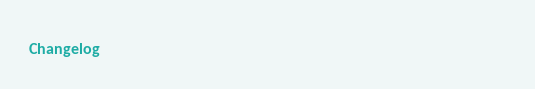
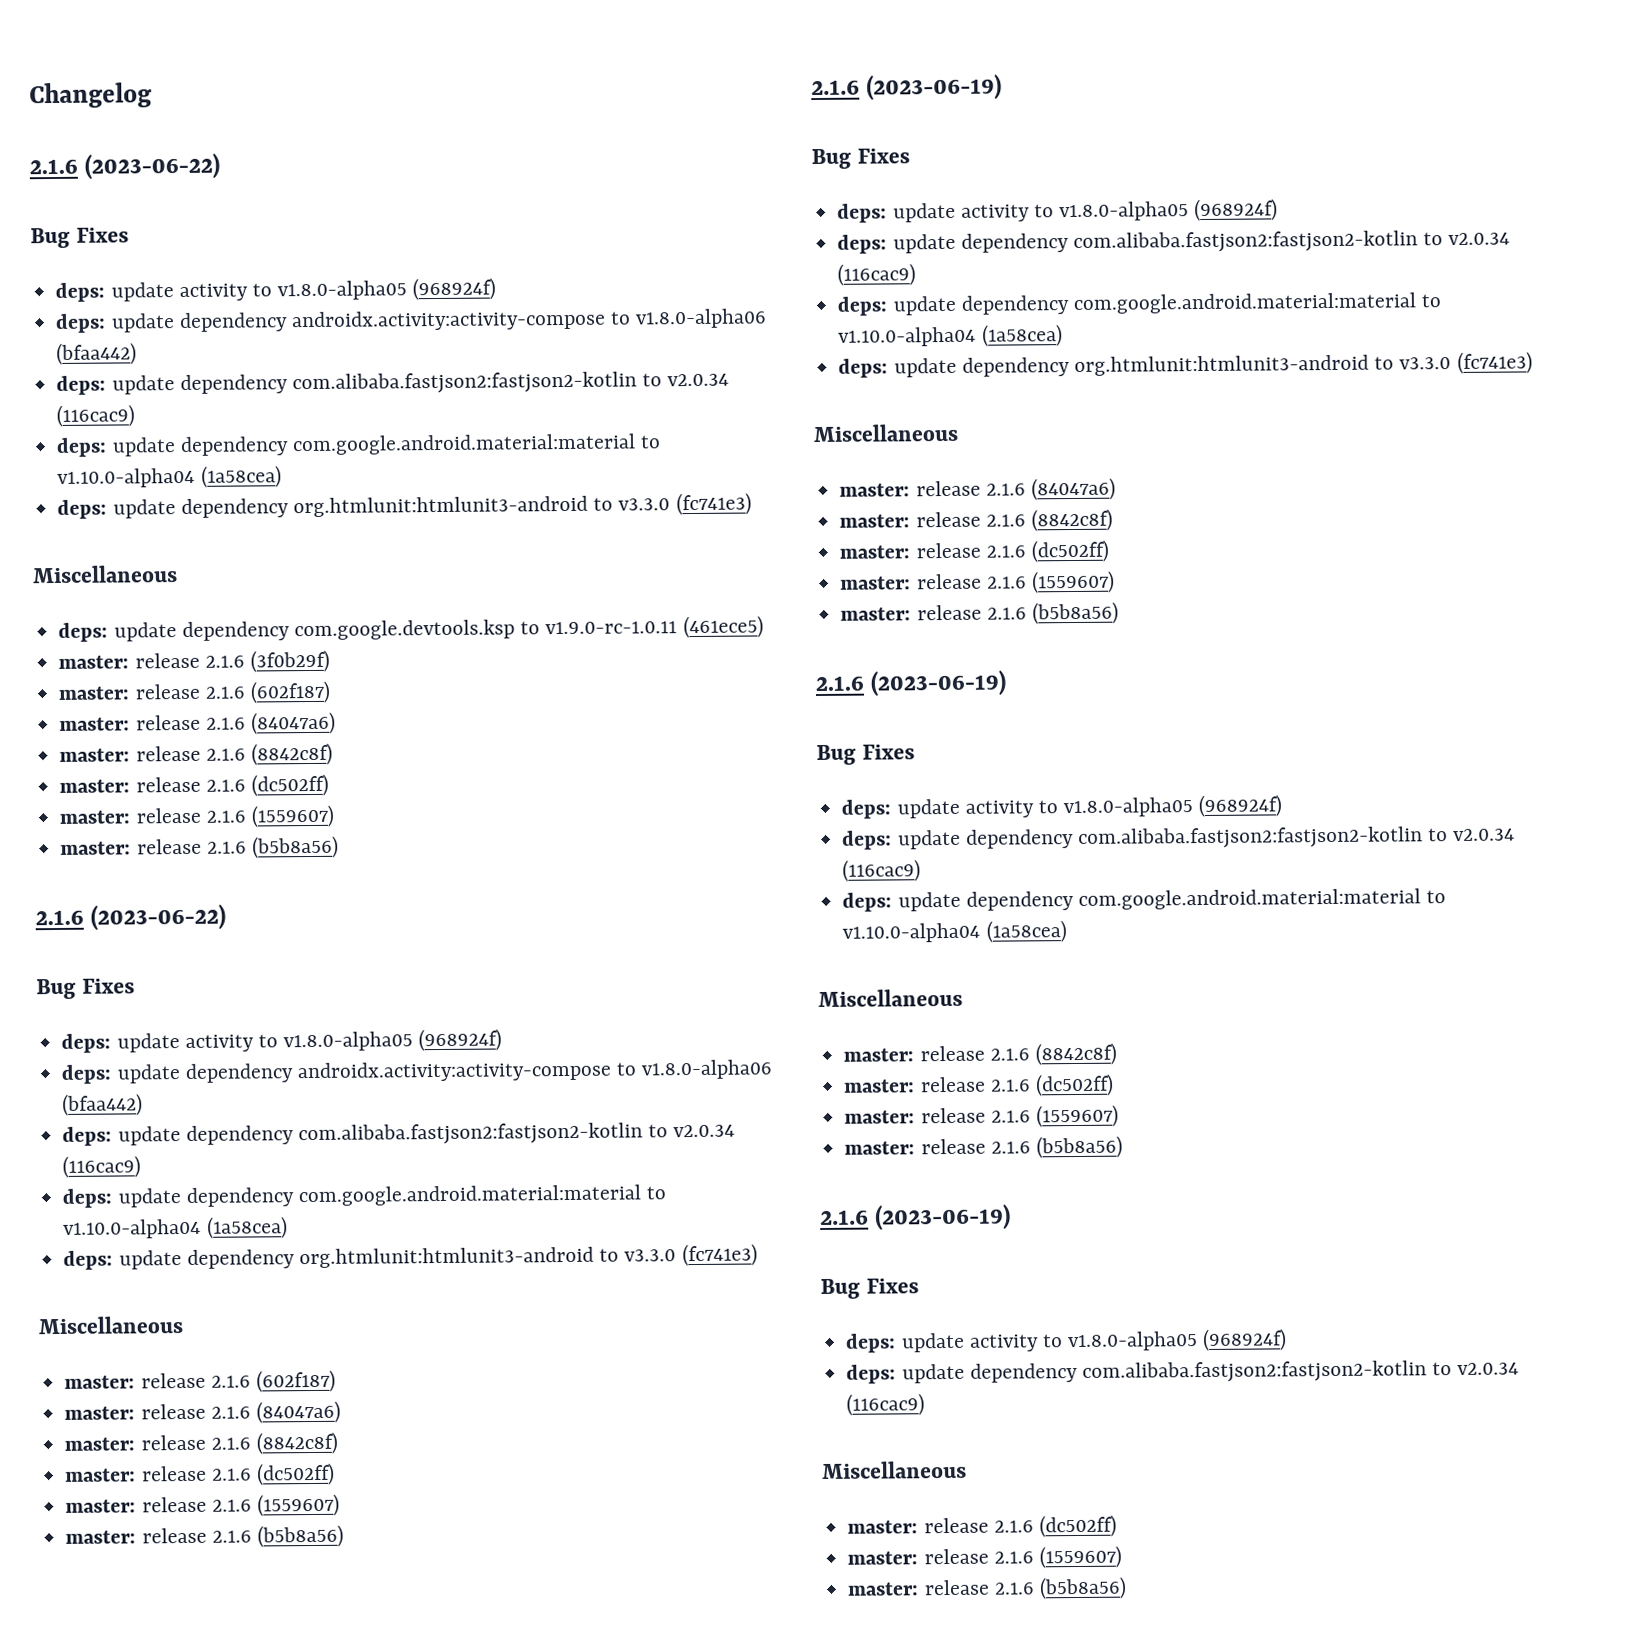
(100, 50) none -> [29,152,221,180] [30,227,129,249] [55,277,497,302] [55,308,768,333] [56,342,138,365] [56,371,730,395] [56,404,136,427] [56,433,662,457] [57,465,282,488] [57,492,752,519] [32,565,178,584] [58,615,764,642] [58,649,330,673] [58,680,331,704] [59,711,336,735] [59,742,333,766] [59,773,329,797] [59,804,334,828] [60,835,339,859] [35,903,227,931] [36,978,135,1000] [61,1028,503,1053] [61,1059,773,1084] [62,1093,144,1116] [62,1122,736,1146] [62,1155,142,1178] [62,1184,667,1208] [63,1216,288,1239] [63,1243,758,1270] [38,1316,183,1335] [64,1369,336,1393] [64,1400,341,1424] [64,1431,338,1455] [65,1462,335,1486] [65,1493,340,1517] [65,1524,344,1548] [811,73,1003,101] [811,148,910,170] [837,198,1279,223] [837,230,1511,254] [837,263,917,286] [837,292,1442,316] [838,324,1063,347] [838,351,1533,378] [813,423,958,443] [839,477,1116,501] [839,508,1113,532] [839,539,1109,563] [840,570,1115,594] [840,601,1119,625] [815,669,1007,697] [816,744,915,766] [841,794,1283,819] [842,826,1516,850] [842,859,922,882] [842,888,1447,912] [842,920,1067,943] [818,988,963,1008] [843,1042,1117,1066] [844,1073,1114,1097] [844,1104,1119,1128] [844,1135,1123,1159] [820,1203,1012,1231] [820,1278,919,1300] [845,1328,1288,1353] [846,1360,1520,1384] [846,1393,926,1416] [822,1460,967,1480] [847,1514,1117,1538] [847,1545,1122,1569] [847,1576,1127,1600] // 2.1.6 (2023-06-22) // Bug Fixes // deps: update activity to v1.8.0-alpha05 (968924f) // deps: update dependency androidx.activity:activity-compose to v1.8.0-alpha06 (bfaa442) // deps: update dependency com.alibaba.fastjson2:fastjson2-kotlin to v2.0.34 (116cac9) // deps: update dependency com.google.android.material:material to v1.10.0-alpha04 (1a58cea) // deps: update dependency org.htmlunit:htmlunit3-android to v3.3.0 (fc741e3) // Miscellaneous // deps: update dependency com.google.devtools.ksp to v1.9.0-rc-1.0.11 (461ece5) // master: release 2.1.6 (3f0b29f) // master: release 2.1.6 (602f187) // master: release 2.1.6 (84047a6) // master: release 2.1.6 (8842c8f) // master: release 2.1.6 (dc502ff) // master: release 2.1.6 (1559607) // master: release 2.1.6 (b5b8a56) // 2.1.6 (2023-06-22) // Bug Fixes // deps: update activity to v1.8.0-alpha05 (968924f) // deps: update dependency androidx.activity:activity-compose to v1.8.0-alpha06 (bfaa442) // deps: update dependency com.alibaba.fastjson2:fastjson2-kotlin to v2.0.34 (116cac9) // deps: update dependency com.google.android.material:material to v1.10.0-alpha04 (1a58cea) // deps: update dependency org.htmlunit:htmlunit3-android to v3.3.0 (fc741e3) // Miscellaneous // master: release 2.1.6 (602f187) // master: release 2.1.6 (84047a6) // master: release 2.1.6 (8842c8f) // master: release 2.1.6 (dc502ff) // master: release 2.1.6 (1559607) // master: release 2.1.6 (b5b8a56) // 2.1.6 (2023-06-19) // Bug Fixes // deps: update activity to v1.8.0-alpha05 (968924f) // deps: update dependency com.alibaba.fastjson2:fastjson2-kotlin to v2.0.34 (116cac9) // deps: update dependency com.google.android.material:material to v1.10.0-alpha04 (1a58cea) // deps: update dependency org.htmlunit:htmlunit3-android to v3.3.0 (fc741e3) // Miscellaneous // master: release 2.1.6 (84047a6) // master: release 2.1.6 (8842c8f) // master: release 2.1.6 (dc502ff) // master: release 2.1.6 (1559607) // master: release 2.1.6 (b5b8a56) // 2.1.6 (2023-06-19) // Bug Fixes // deps: update activity to v1.8.0-alpha05 (968924f) // deps: update dependency com.alibaba.fastjson2:fastjson2-kotlin to v2.0.34 (116cac9) // deps: update dependency com.google.android.material:material to v1.10.0-alpha04 (1a58cea) // Miscellaneous // master: release 2.1.6 (8842c8f) // master: release 2.1.6 (dc502ff) // master: release 2.1.6 (1559607) // master: release 2.1.6 (b5b8a56) // 2.1.6 (2023-06-19) // Bug Fixes // deps: update activity to v1.8.0-alpha05 (968924f) // deps: update dependency com.alibaba.fastjson2:fastjson2-kotlin to v2.0.34 (116cac9) // Miscellaneous // master: release 2.1.6 (dc502ff) // master: release 2.1.6 (1559607) // master: release 2.1.6 (b5b8a56)

